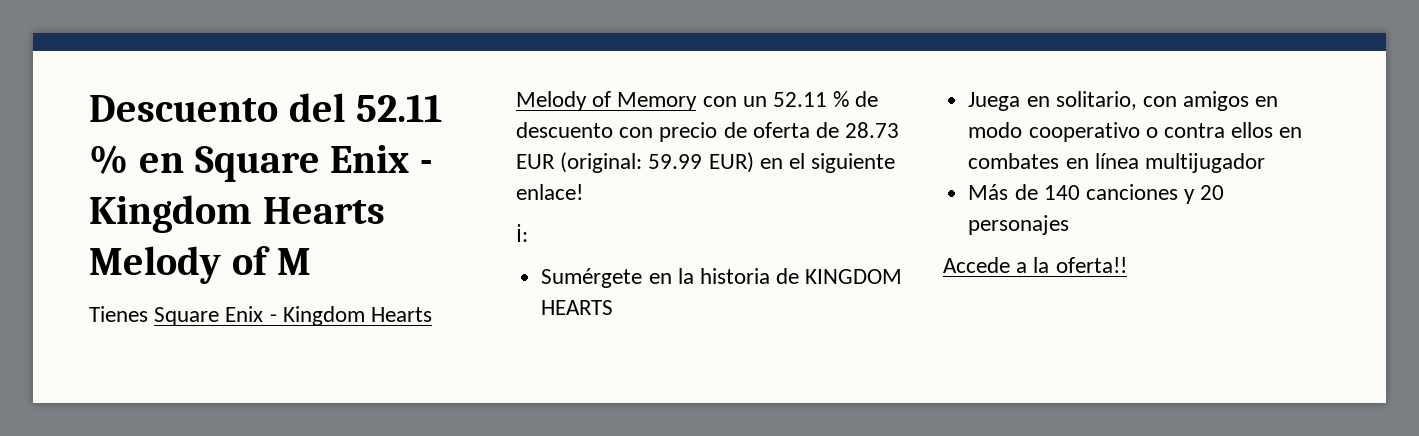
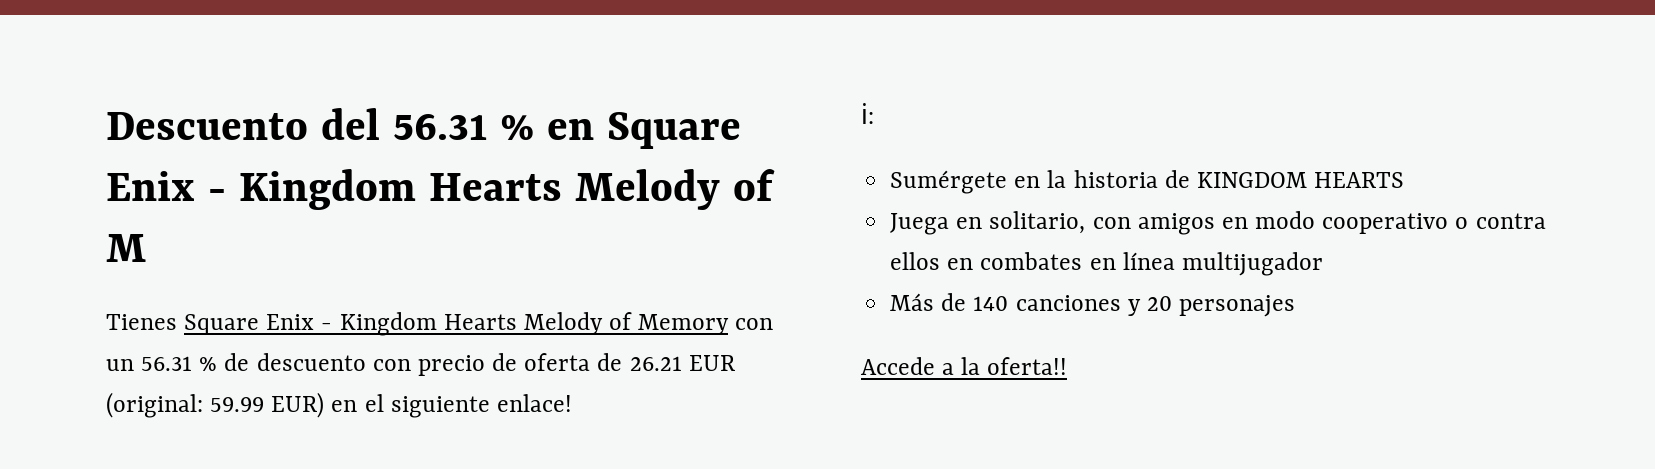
[355,94,442,122] 52.11 -> [392,114,488,140] 56.31
[773,92,828,107] 52.11 -> [141,356,193,371] 56.31
[845,122,900,138] 28.73 -> [629,356,682,371] 26.21

